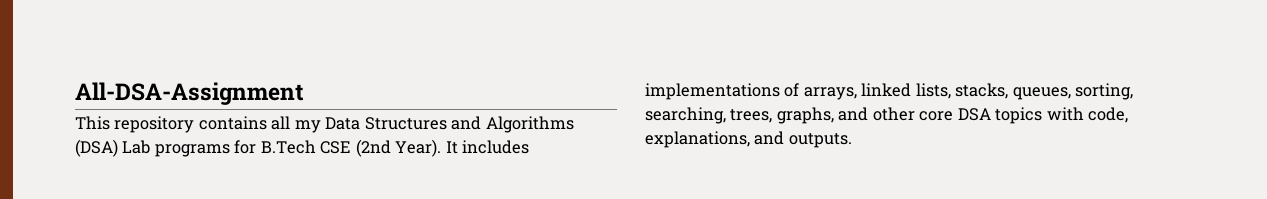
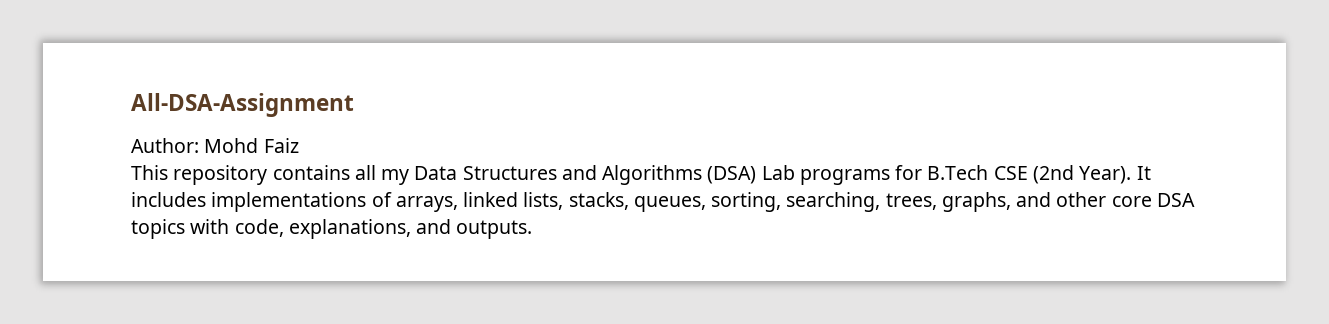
(304, 93) none -> [131,138,299,153] // Author: Mohd Faiz

